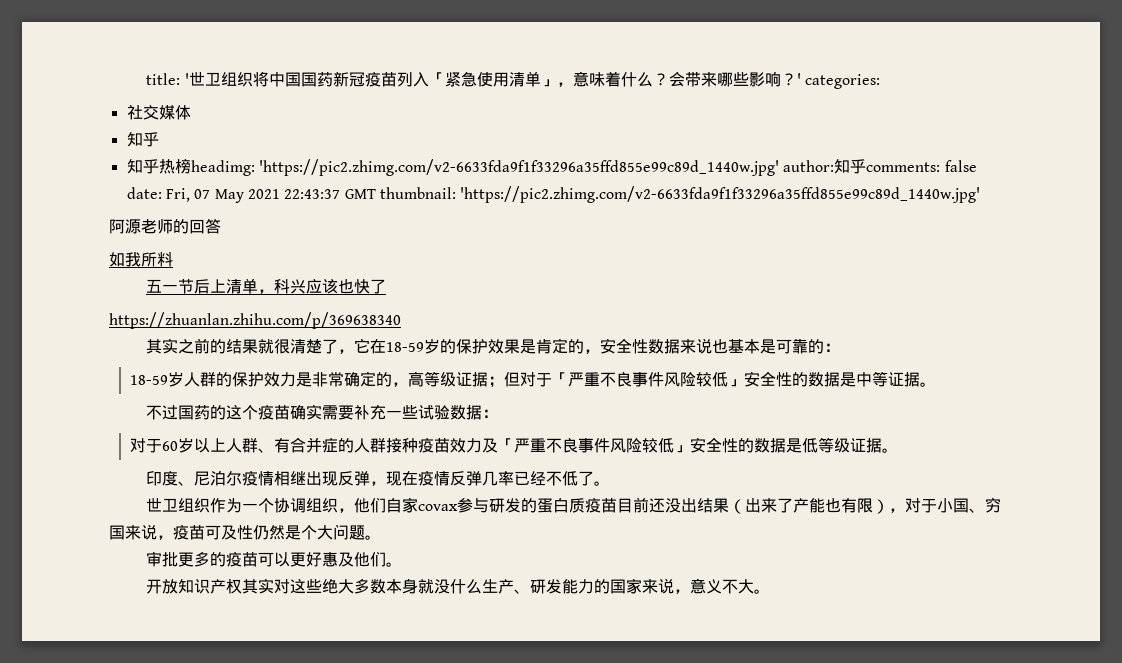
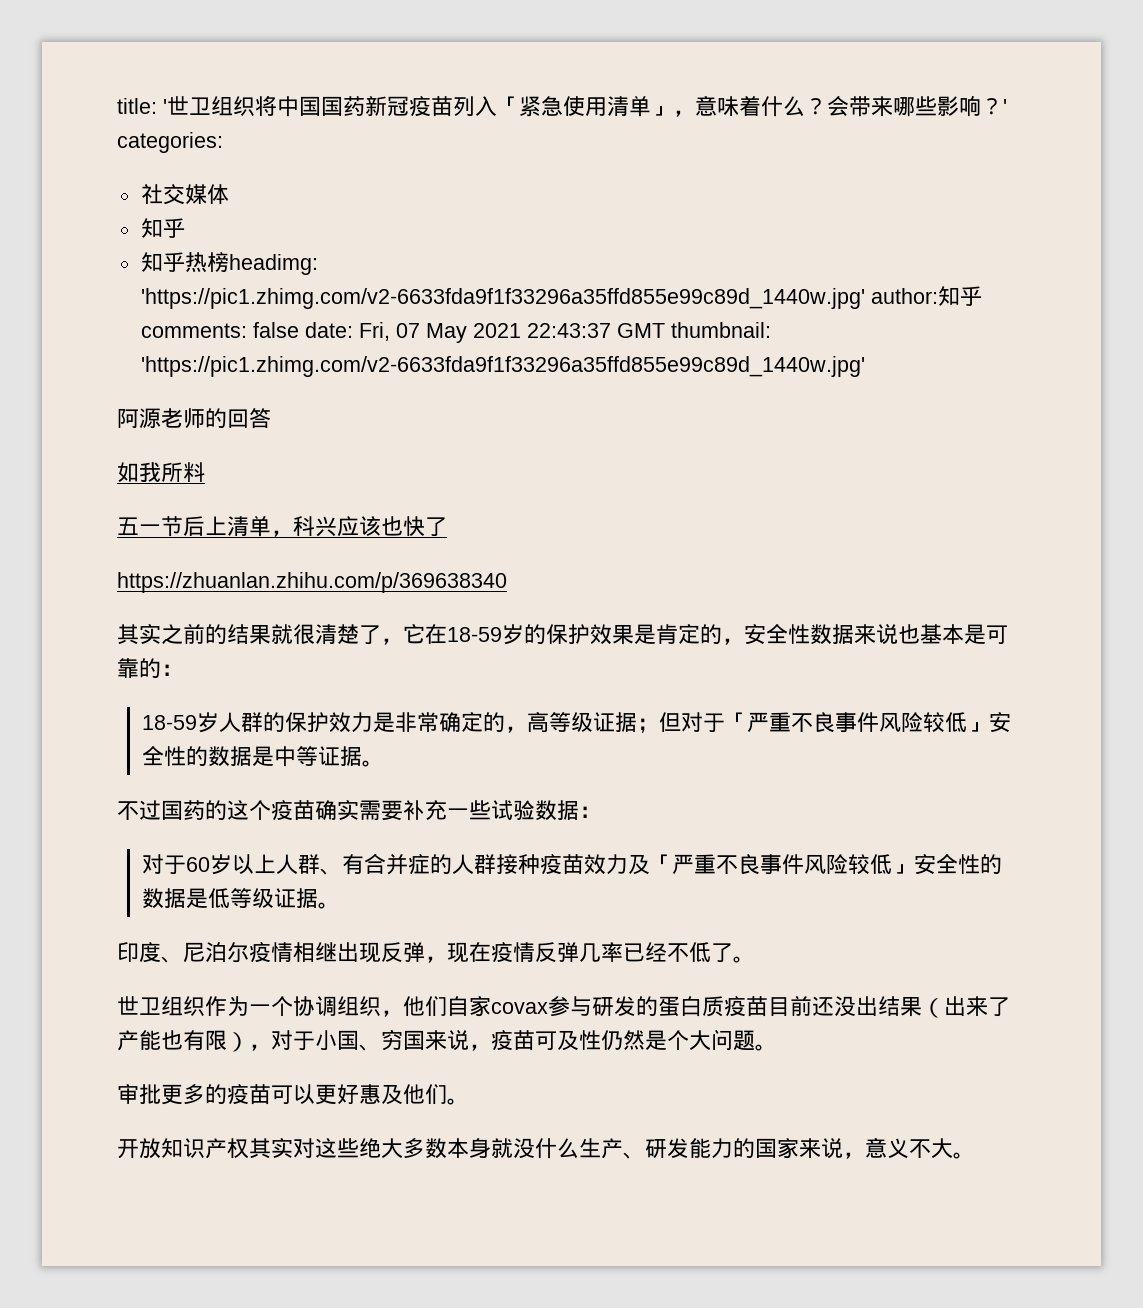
[258,159,779,176] 'https://pic2.zhimg.com/v2-6633fda9f1f33296a35ffd855e99c89d_1440w.jpg' -> [140,288,865,309] 'https://pic1.zhimg.com/v2-6633fda9f1f33296a35ffd855e99c89d_1440w.jpg'
[460,186,981,203] 'https://pic2.zhimg.com/v2-6633fda9f1f33296a35ffd855e99c89d_1440w.jpg' -> [140,356,865,377] 'https://pic1.zhimg.com/v2-6633fda9f1f33296a35ffd855e99c89d_1440w.jpg'

